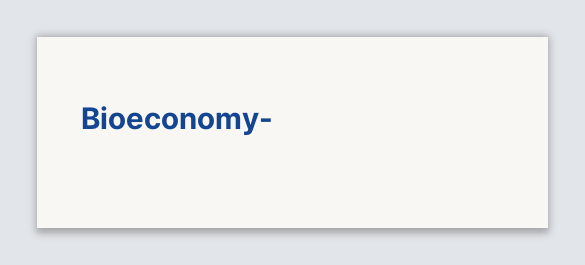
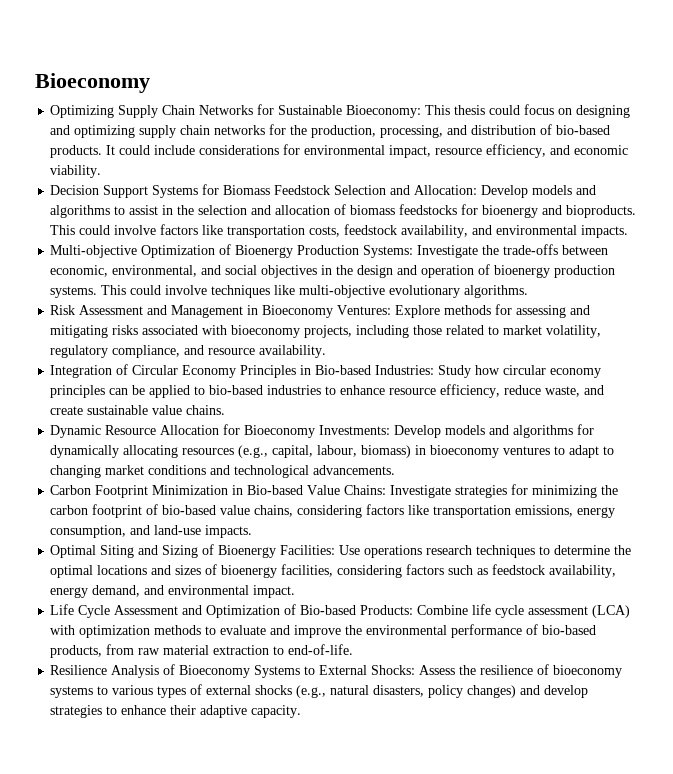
[81,106,273,136] Bioeconomy- -> [35,73,150,93] [50,104,631,118] [50,124,611,138] [50,144,629,158] [50,165,102,178] [50,184,597,198] [50,204,637,218] [50,224,629,238] [50,244,609,258] [50,264,616,278] [50,285,529,298] [50,304,591,318] [50,325,602,338] [50,345,327,358] [50,364,602,378] [50,384,605,398] [50,405,226,415] [50,424,595,438] [50,445,615,458] [50,465,396,478] [50,484,619,498] [50,504,616,518] [50,525,253,538] [50,544,632,558] [50,564,617,578] [50,585,296,598] [50,604,631,618] [50,624,597,638] [50,644,354,658] [50,664,623,678] [50,684,589,698] [50,705,302,718] Bioeconomy // Optimizing Supply Chain Networks for Sustainable Bioeconomy: This thesis could focus on designing and optimizing supply chain networks for the production, processing, and distribution of bio-based products. It could include considerations for environmental impact, resource efficiency, and economic viability. // Decision Support Systems for Biomass Feedstock Selection and Allocation: Develop models and algorithms to assist in the selection and allocation of biomass feedstocks for bioenergy and bioproducts. This could involve factors like transportation costs, feedstock availability, and environmental impacts. // Multi-objective Optimization of Bioenergy Production Systems: Investigate the trade-offs between economic, environmental, and social objectives in the design and operation of bioenergy production systems. This could involve techniques like multi-objective evolutionary algorithms. // Risk Assessment and Management in Bioeconomy Ventures: Explore methods for assessing and mitigating risks associated with bioeconomy projects, including those related to market volatility, regulatory compliance, and resource availability. // Integration of Circular Economy Principles in Bio-based Industries: Study how circular economy principles can be applied to bio-based industries to enhance resource efficiency, reduce waste, and create sustainable value chains. // Dynamic Resource Allocation for Bioeconomy Investments: Develop models and algorithms for dynamically allocating resources (e.g., capital, labour, biomass) in bioeconomy ventures to adapt to changing market conditions and technological advancements. // Carbon Footprint Minimization in Bio-based Value Chains: Investigate strategies for minimizing the carbon footprint of bio-based value chains, considering factors like transportation emissions, energy consumption, and land-use impacts. // Optimal Siting and Sizing of Bioenergy Facilities: Use operations research techniques to determine the optimal locations and sizes of bioenergy facilities, considering factors such as feedstock availability, energy demand, and environmental impact. // Life Cycle Assessment and Optimization of Bio-based Products: Combine life cycle assessment (LCA) with optimization methods to evaluate and improve the environmental performance of bio-based products, from raw material extraction to end-of-life. // Resilience Analysis of Bioeconomy Systems to External Shocks: Assess the resilience of bioeconomy systems to various types of external shocks (e.g., natural disasters, policy changes) and develop strategies to enhance their adaptive capacity.

